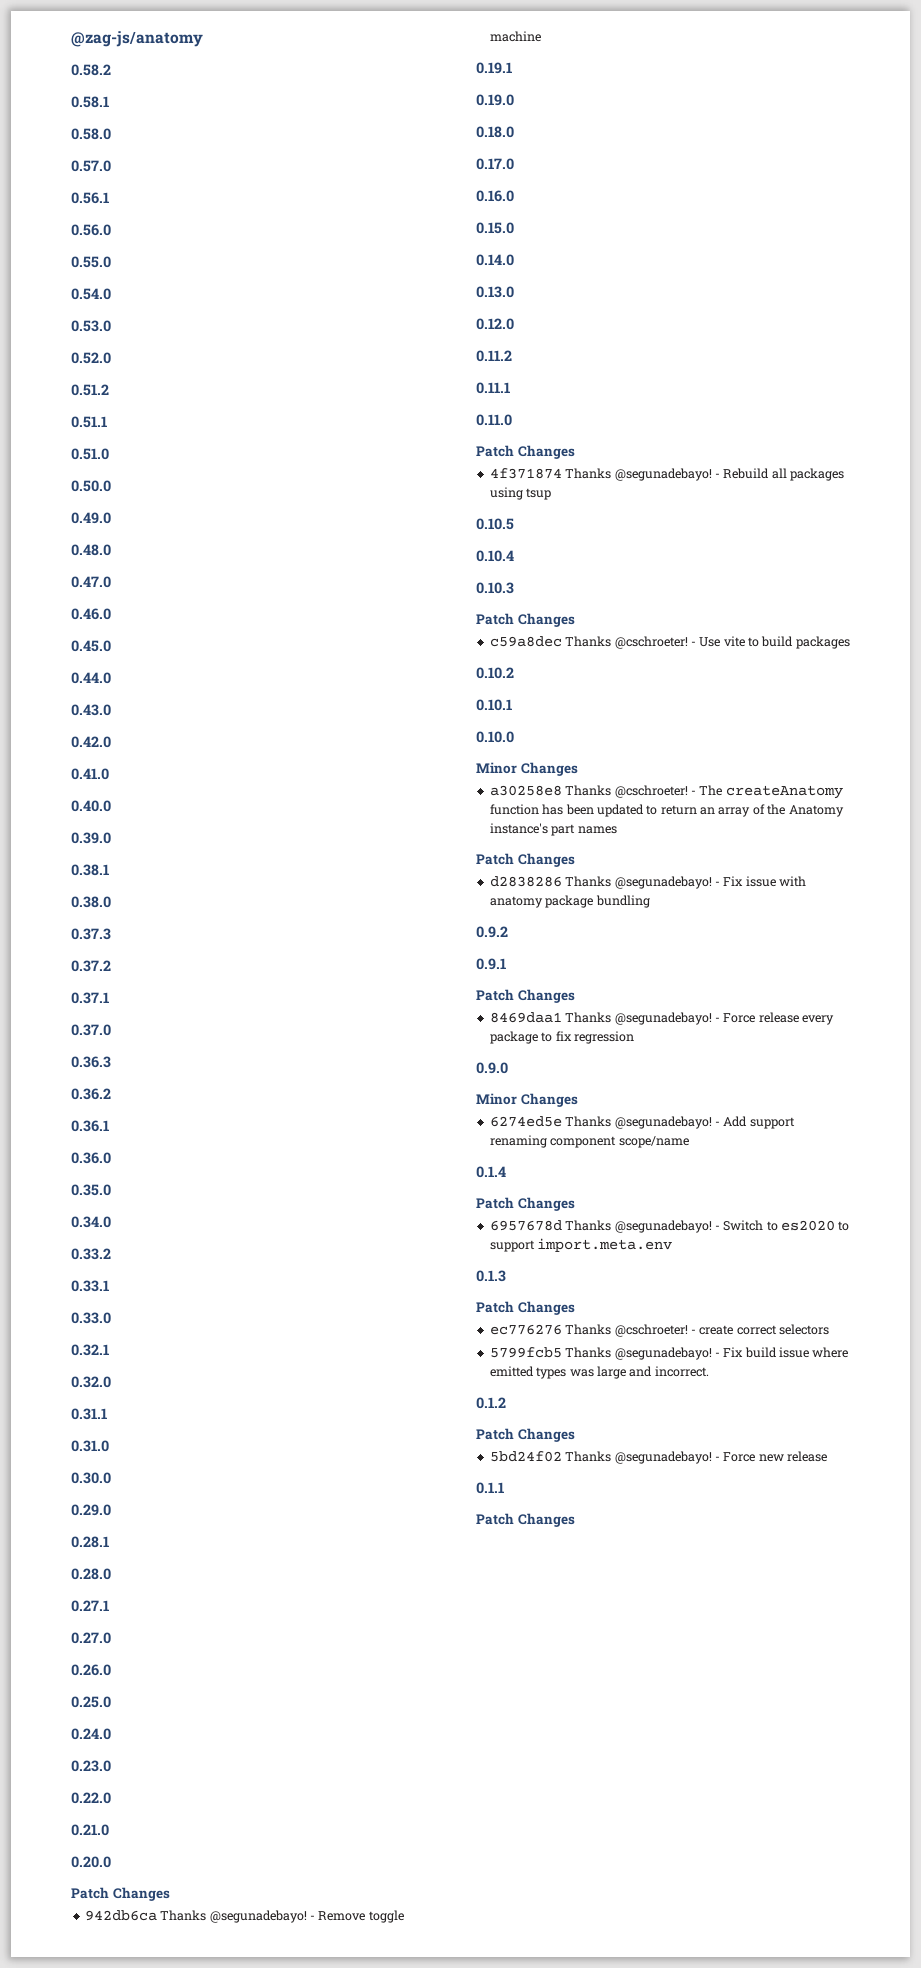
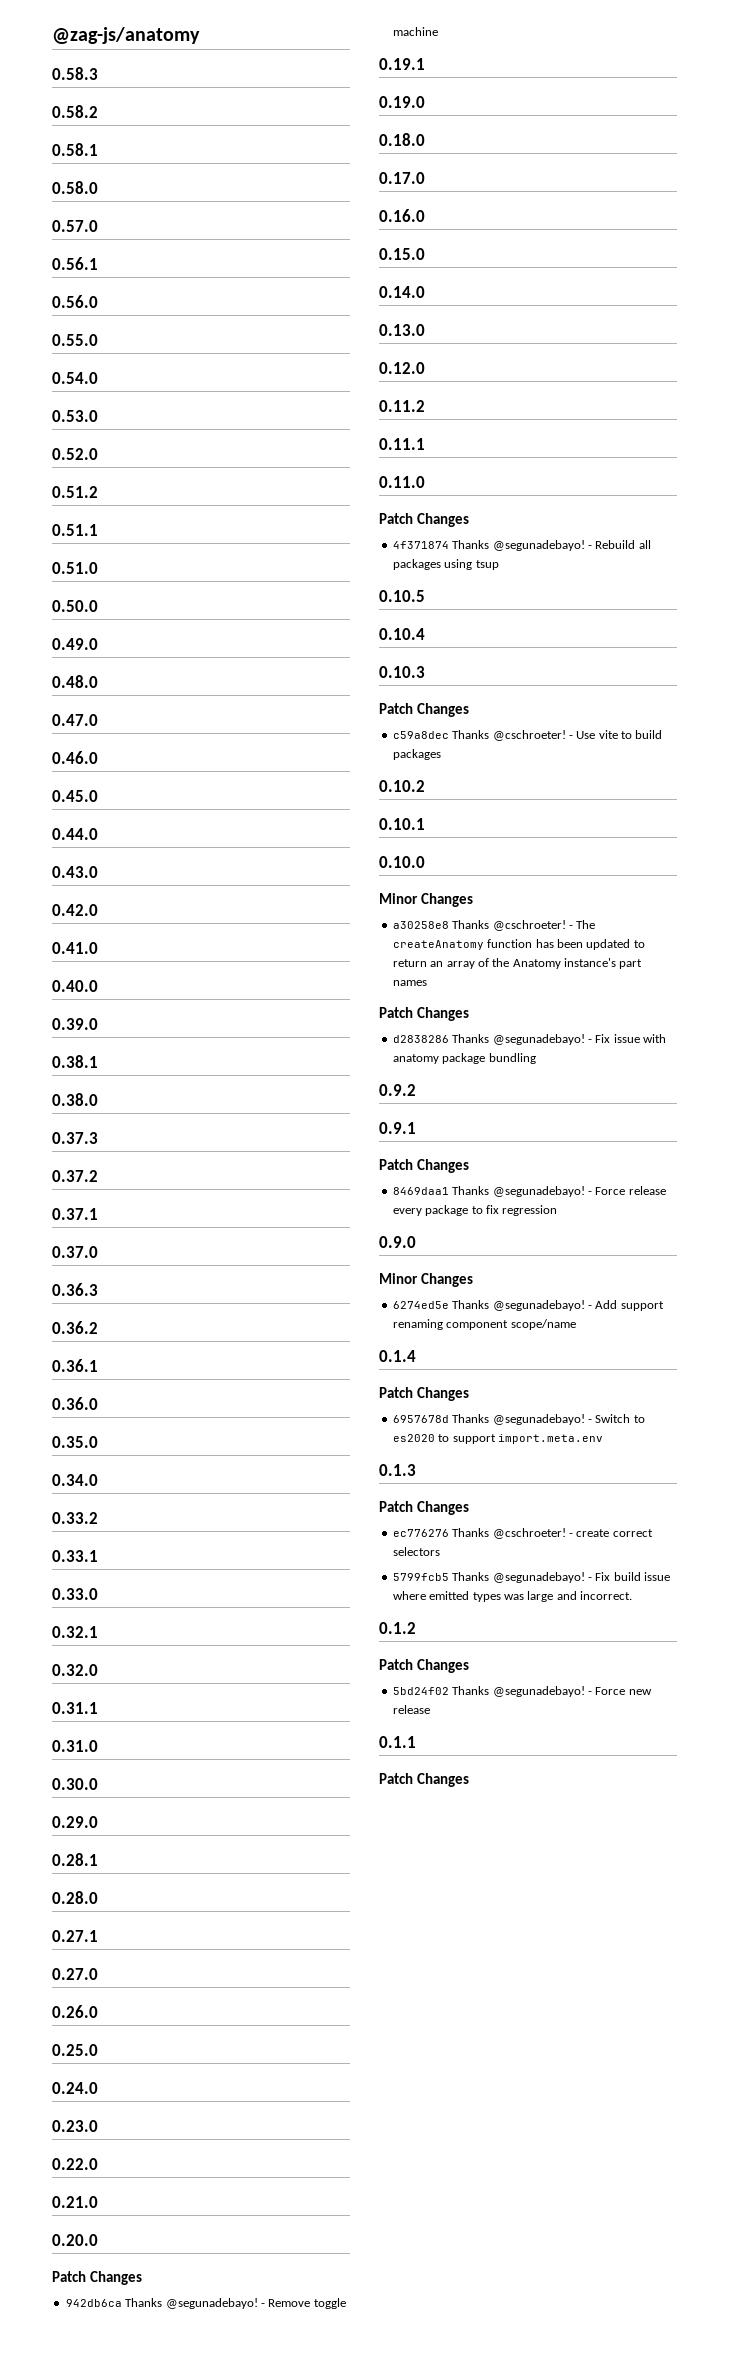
(203, 39) none -> [52,67,98,80] // 0.58.3

